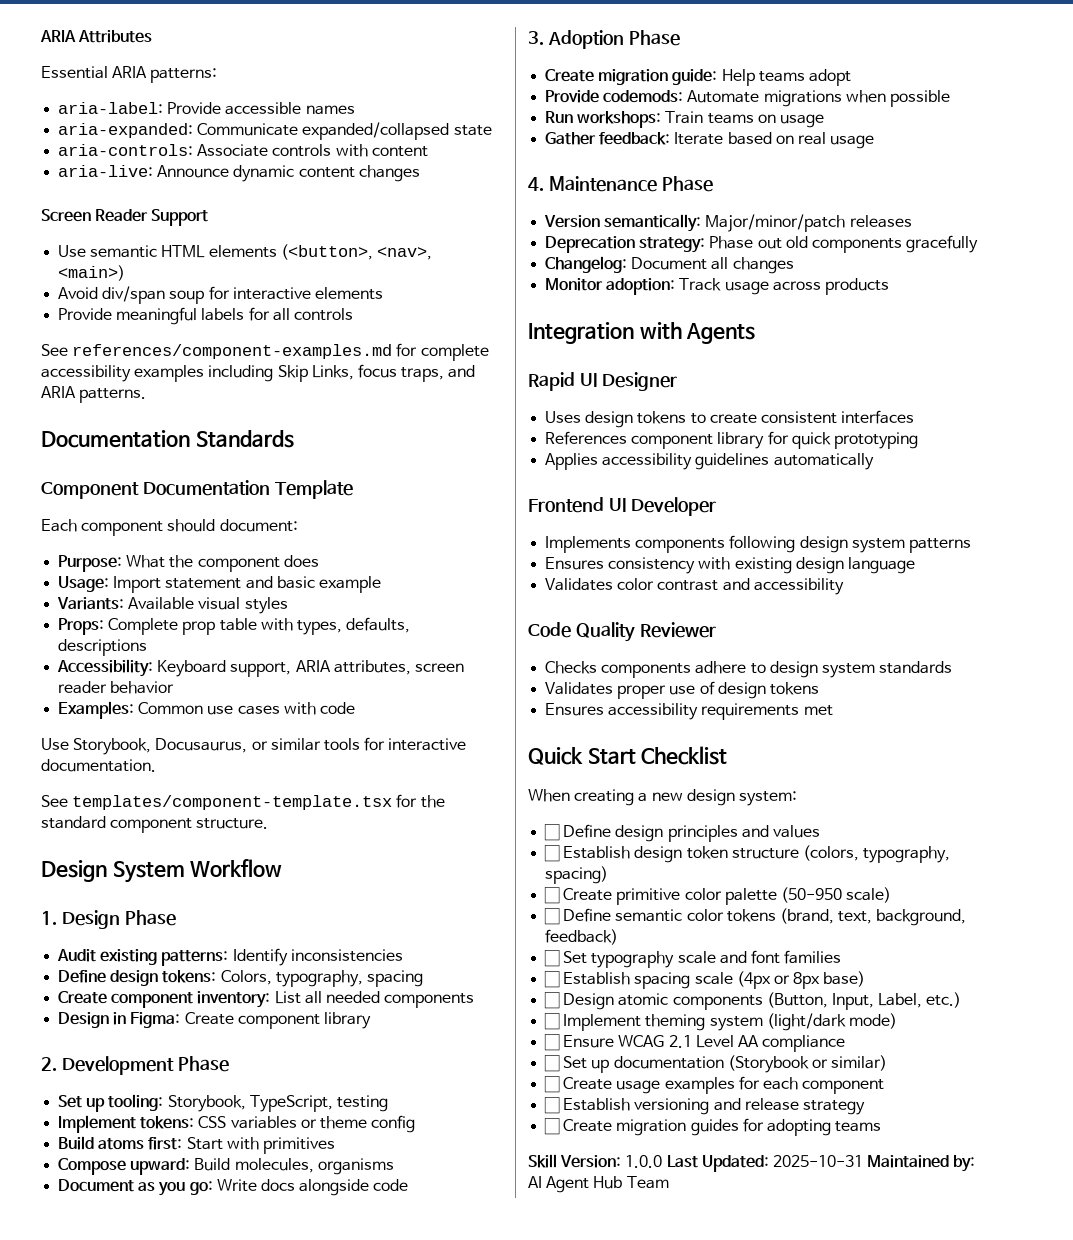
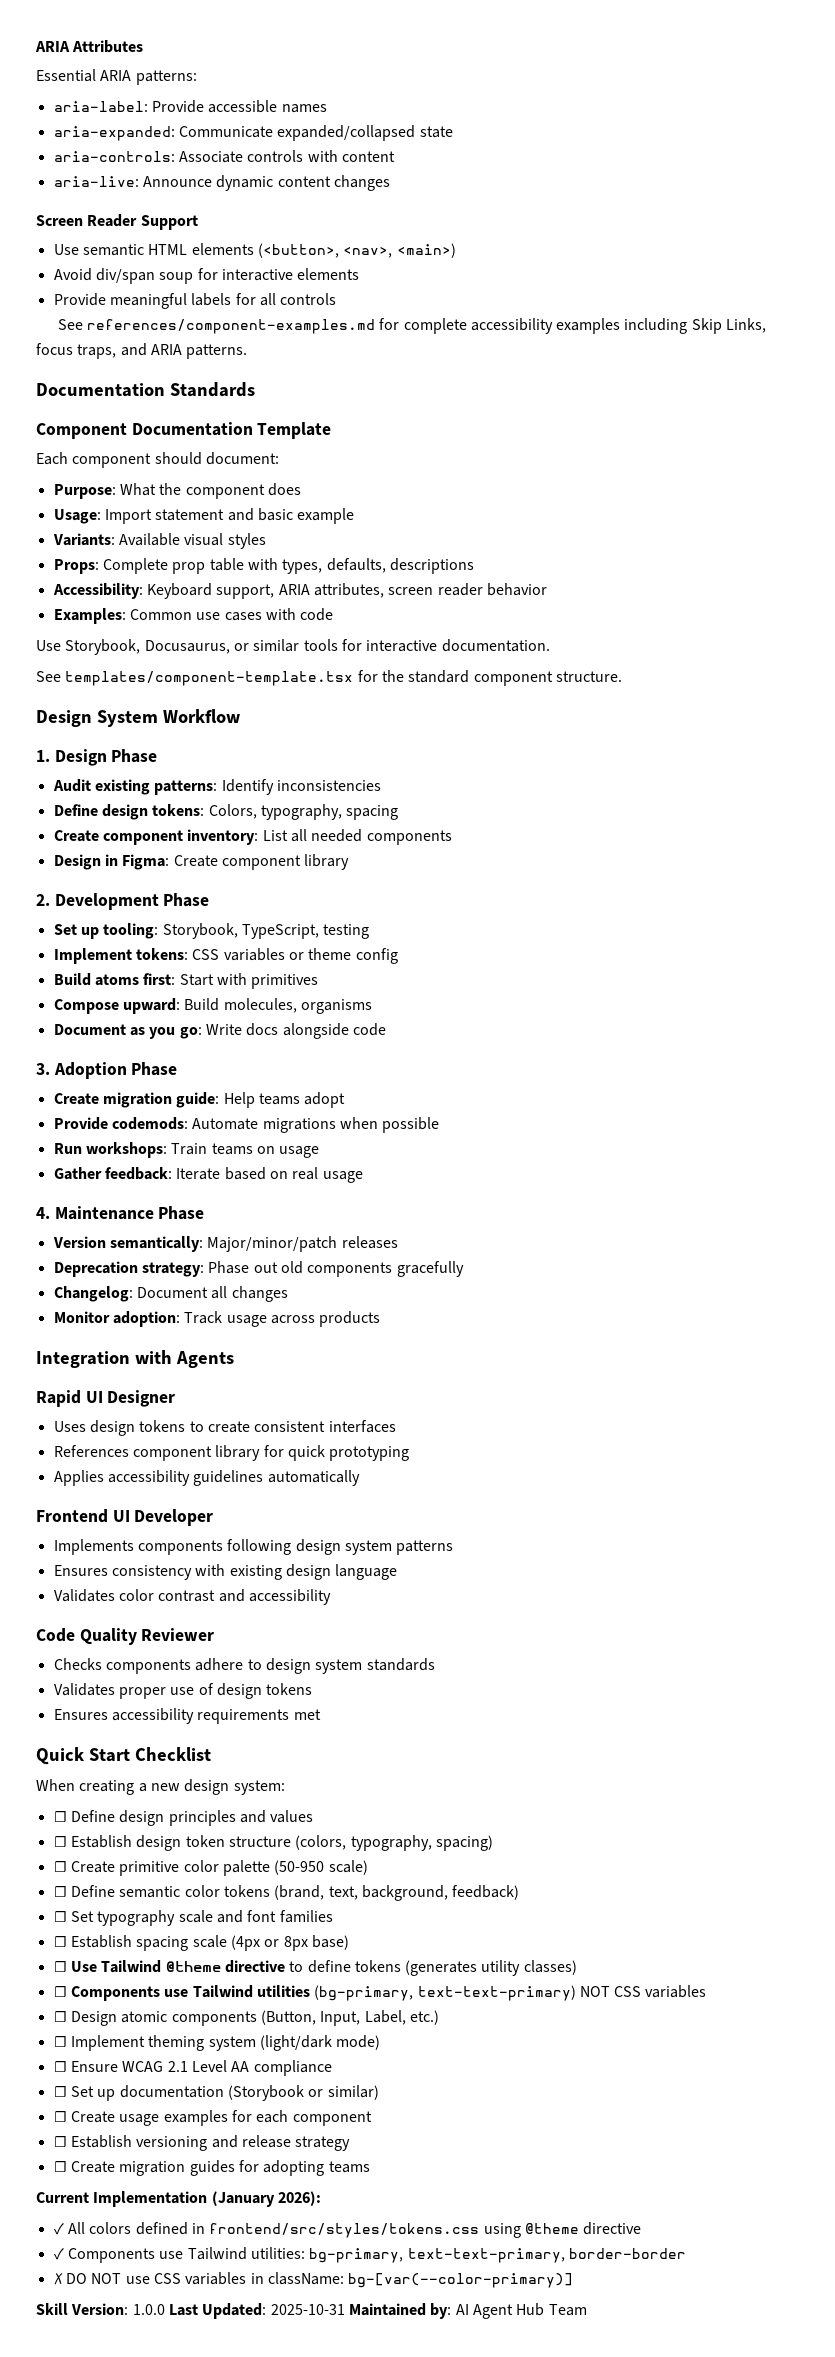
(866, 979) none -> [53,1960,577,1976] [53,1985,707,2001] // ☐ Use Tailwind @theme directive to define tokens (generates utility classes) // ☐ Components use Tailwind utilities (bg-primary, text-text-primary) NOT CSS variables
(882, 1126) none -> [36,2191,321,2207] [53,2222,642,2238] [53,2247,686,2263] [53,2272,574,2288] // Current Implementation (January 2026): // ✓ All colors defined in frontend/src/styles/tokens.css using @theme directive // ✓ Components use Tailwind utilities: bg-primary, text-text-primary, border-border // ✗ DO NOT use CSS variables in className: bg-[var(--color-primary)]

